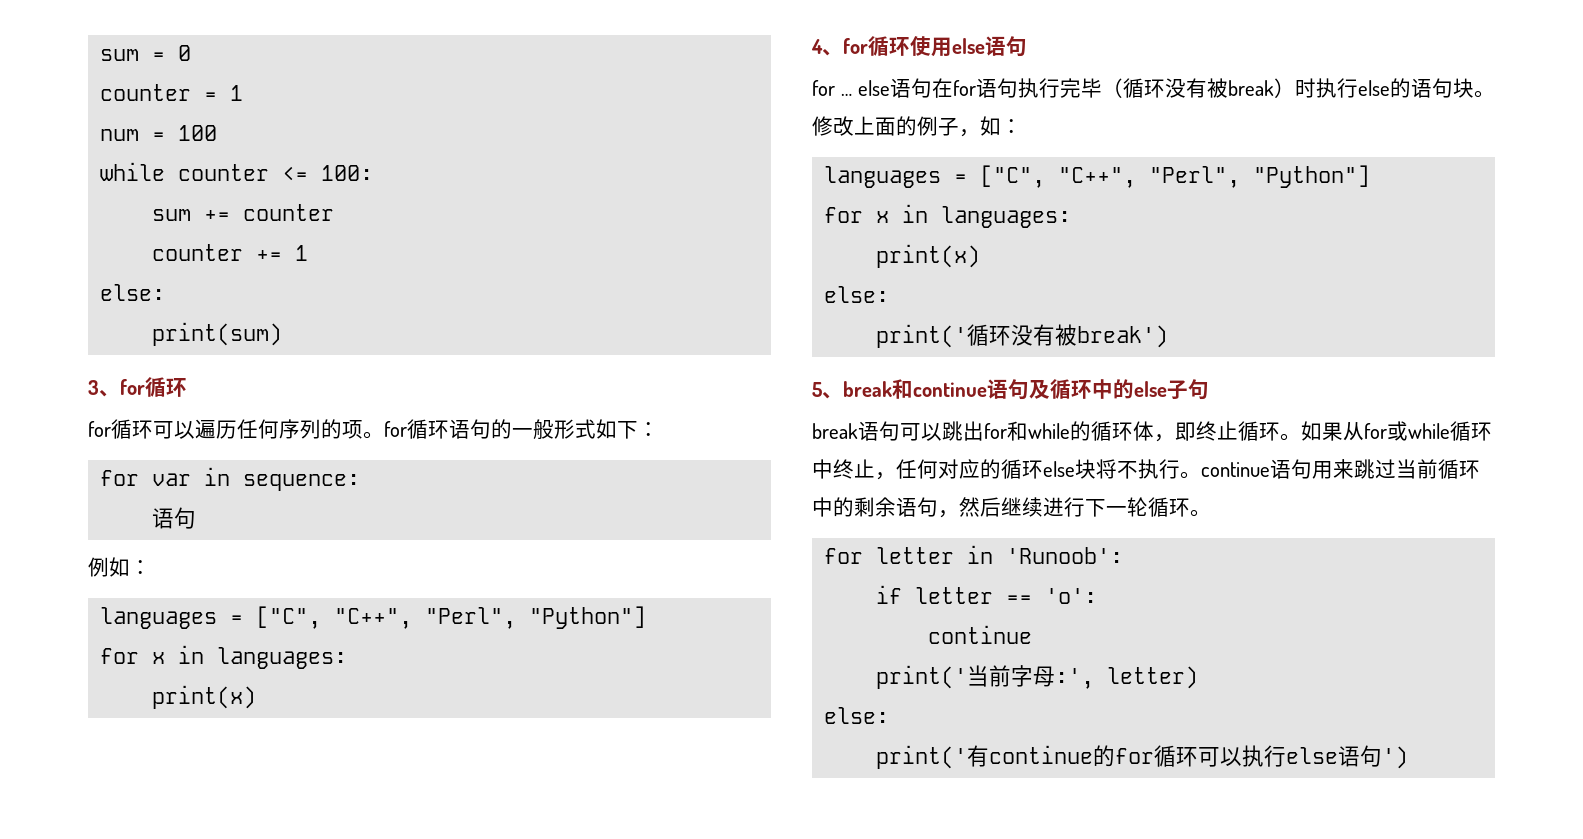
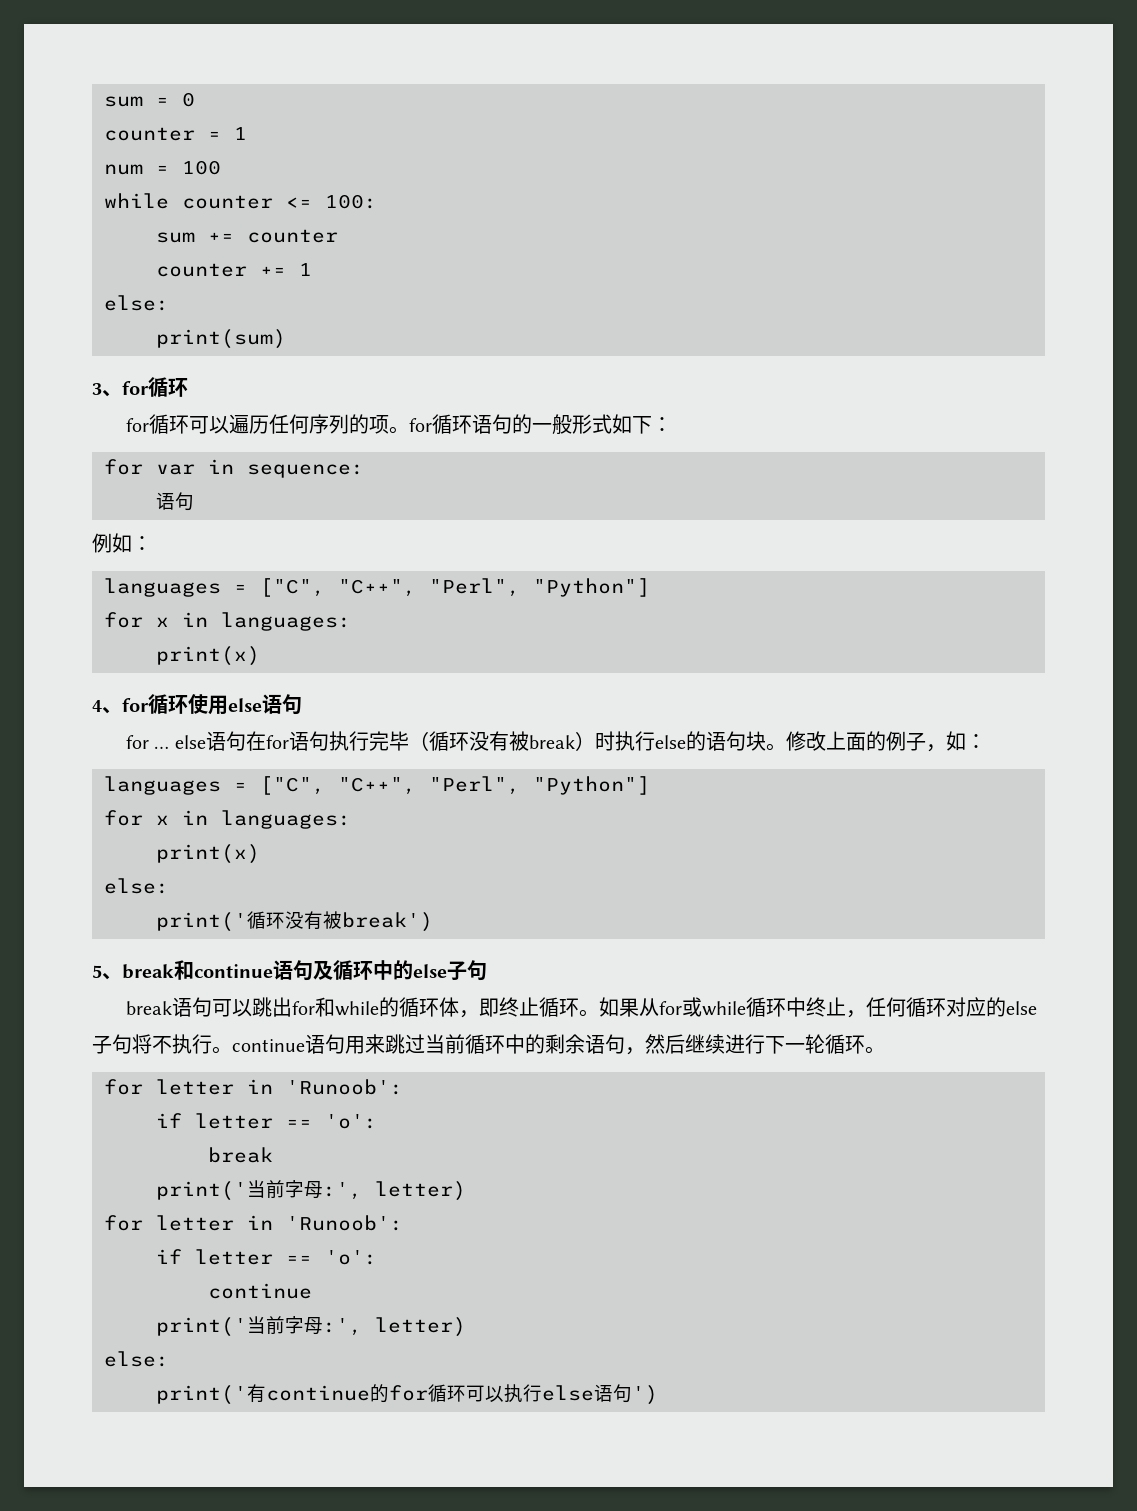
[938,459,1096,479] 对应的循环else块 -> [905,997,1037,1017] [92,1034,132,1054] 循环对应的else子句
(1098, 596) none -> [208,1147,273,1163] [156,1180,466,1201] [104,1215,403,1231] [156,1249,377,1265] // break // print('当前字母:', letter) // for letter in 'Runoob': // if letter == 'o':

